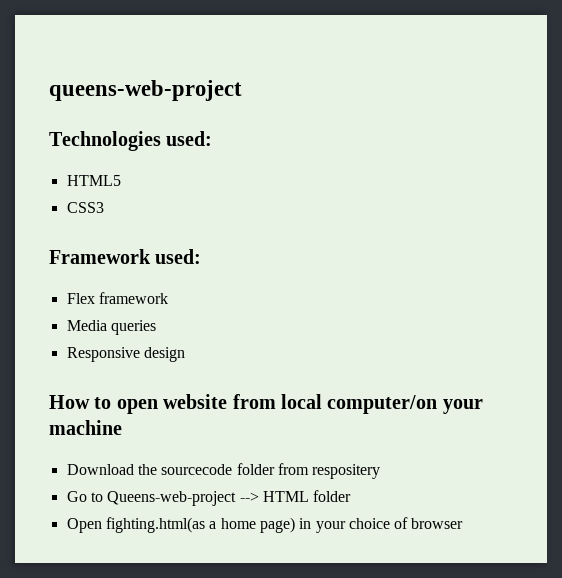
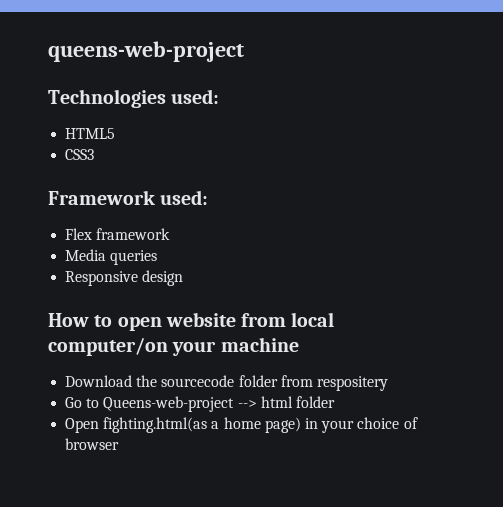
[262,491,309,502] HTML -> [260,396,293,408] html

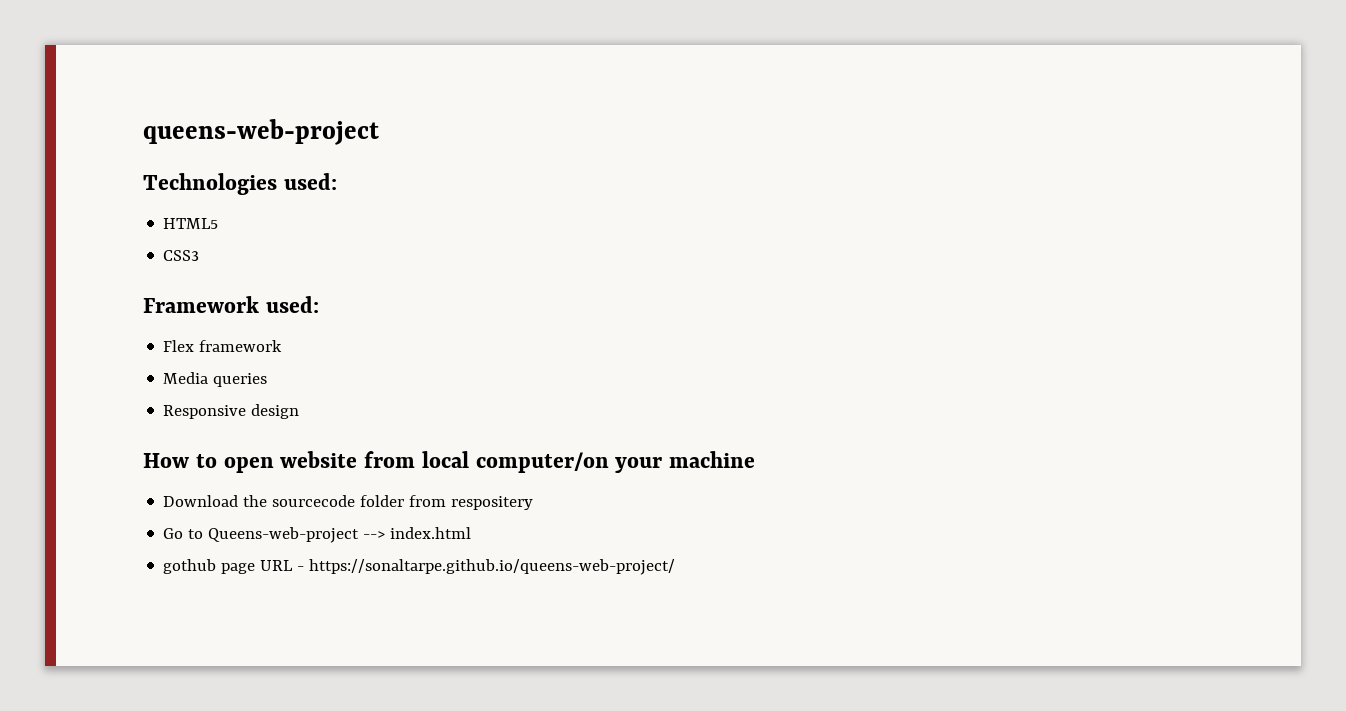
[260,396,335,408] [65,417,418,433] [65,438,120,450] html folder // Open fighting.html(as a home page) in your choice of browser -> [390,527,472,539] [163,559,676,575] index.html // gothub page URL - https://sonaltarpe.github.io/queens-web-project/

